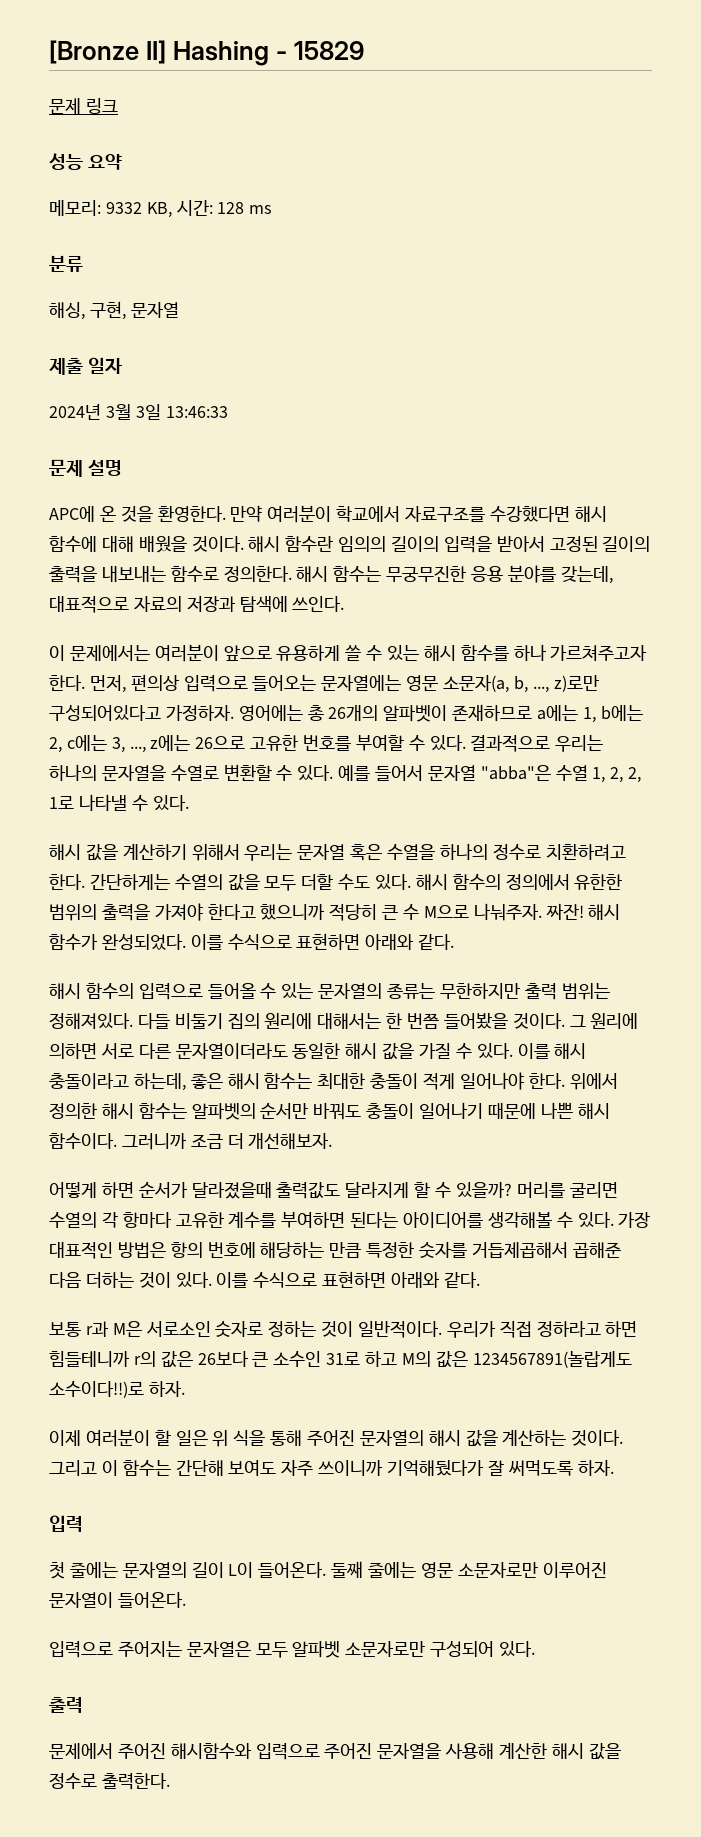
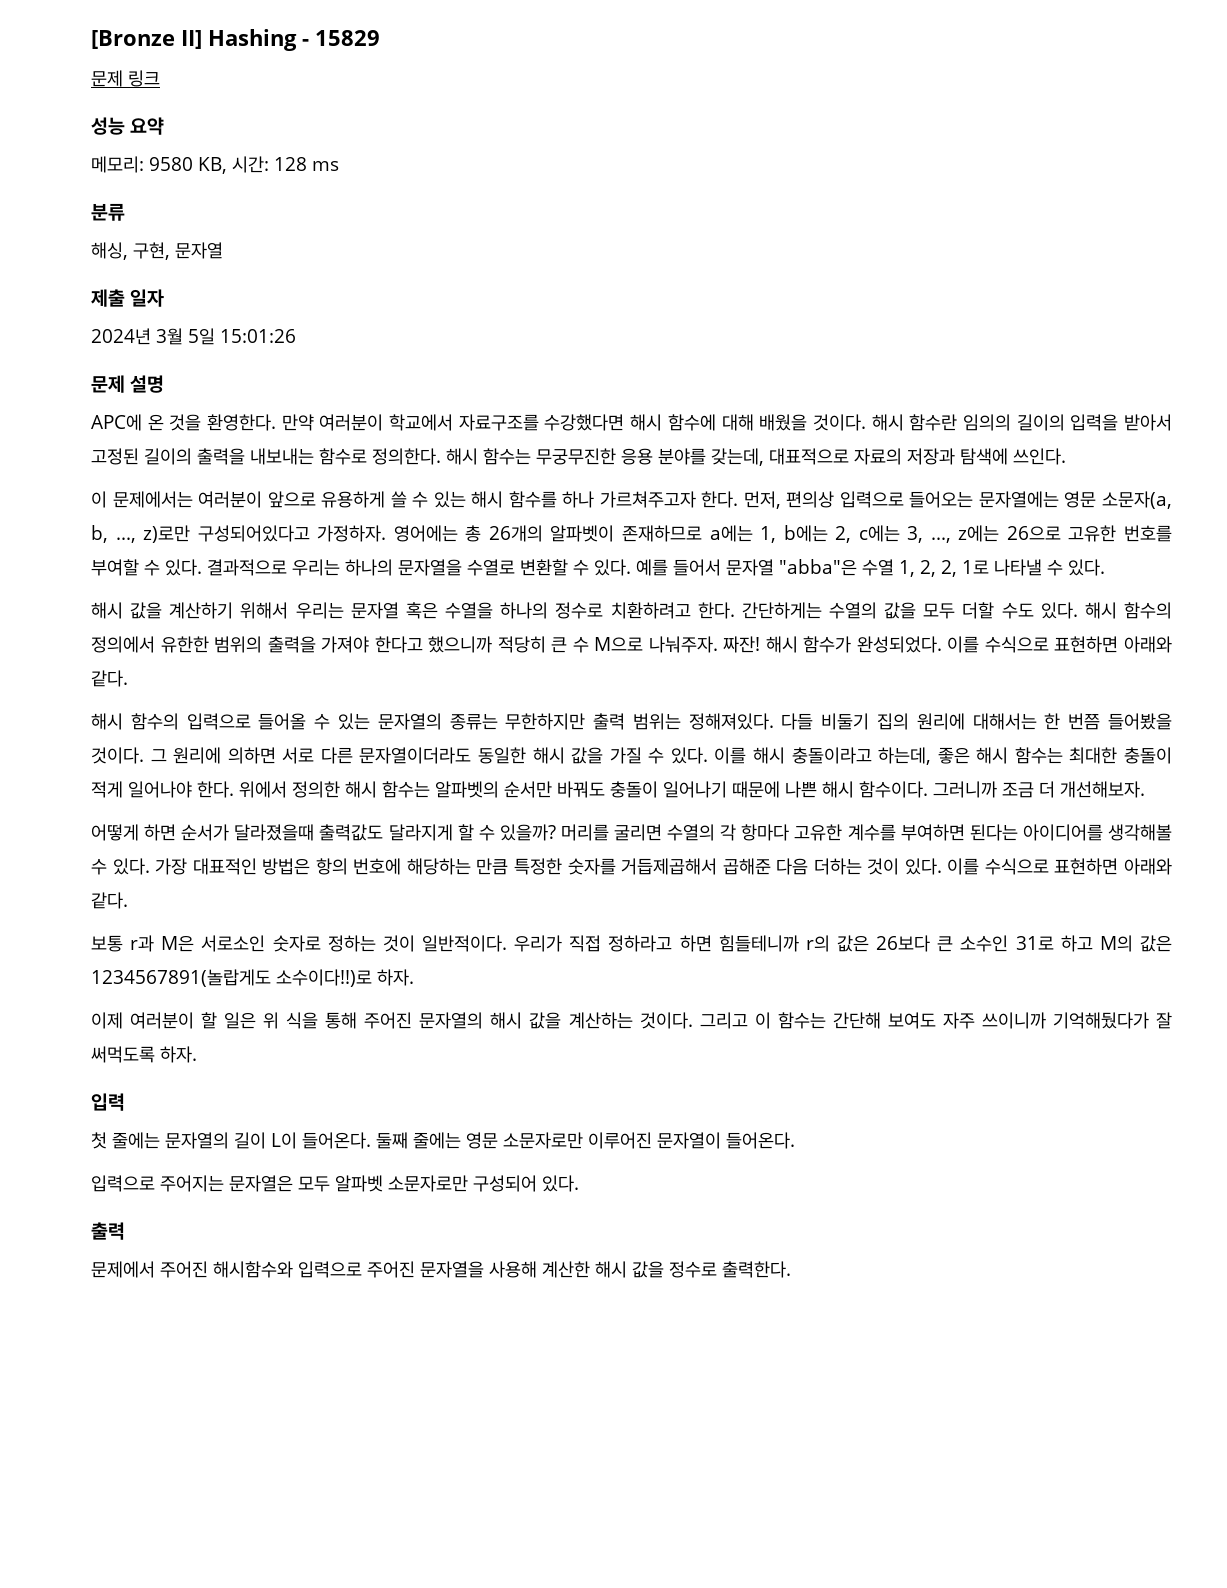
[105,202,142,214] 9332 -> [149,157,193,171] 9580
[135,404,228,420] 3일 13:46:33 -> [188,328,296,345] 5일 15:01:26

